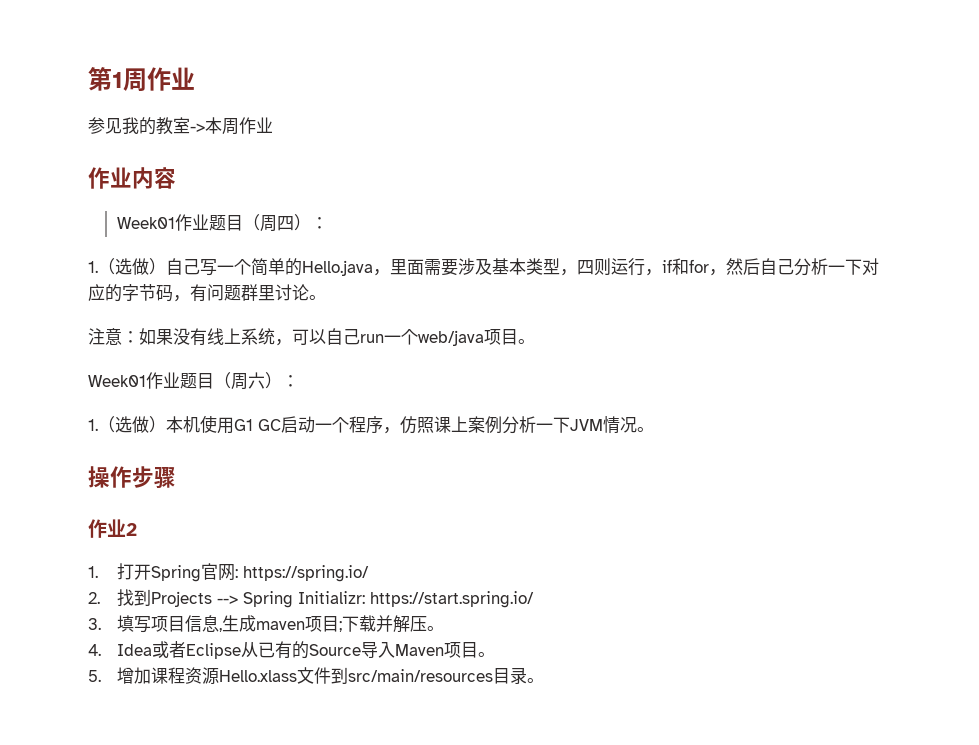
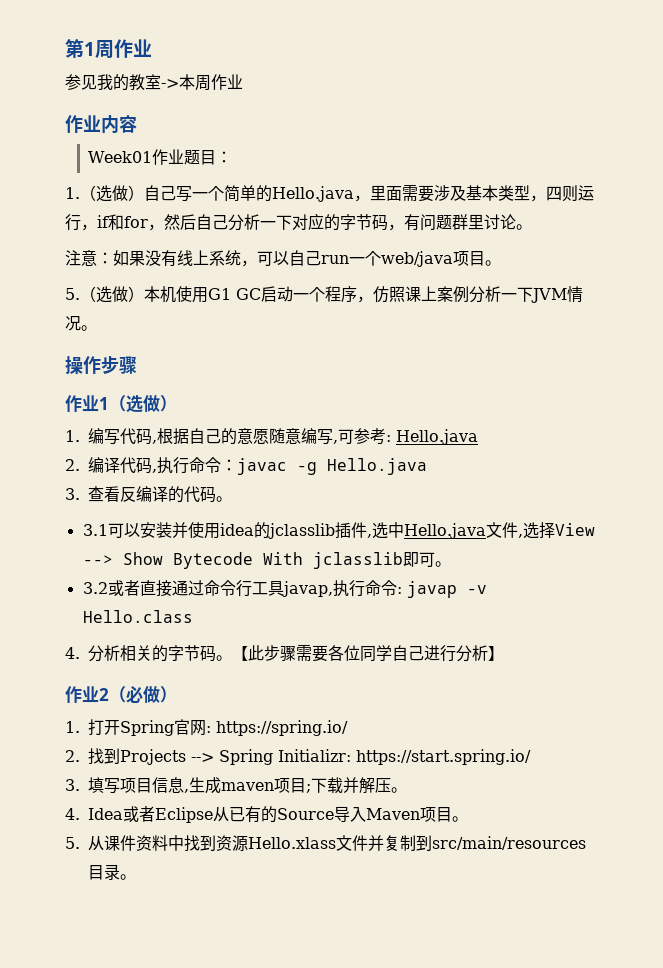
[242,214,311,232] （周四） -> (217, 157) none
[88,372,299,390] [88,419,98,431] Week01作业题目（周六）： // 1. -> [65,288,80,300] 5.
(176, 477) none -> [65,395,177,413] [65,428,479,445] [65,457,428,475] [65,486,233,503] [82,522,595,539] [82,552,451,569] [82,580,487,598] [82,610,193,623] [65,645,505,662] // 作业1（选做） // 1.编写代码,根据自己的意愿随意编写,可参考: Hello.java // 2.编译代码,执行命令：javac -g Hello.java // 3.查看反编译的代码。 // 3.1可以安装并使用idea的jclasslib插件,选中Hello.java文件,选择View --> Show Bytecode With jclasslib即可。 // 3.2或者直接通过命令行工具javap,执行命令: javap -v Hello.class // 4.分析相关的字节码。【此步骤需要各位同学自己进行分析】
(137, 529) none -> [109,686,177,703] （必做）
[116,667,185,684] 增加课程 -> [88,835,217,851] 从课件资料中找到
(331, 675) none -> [368,835,417,851] 并复制

